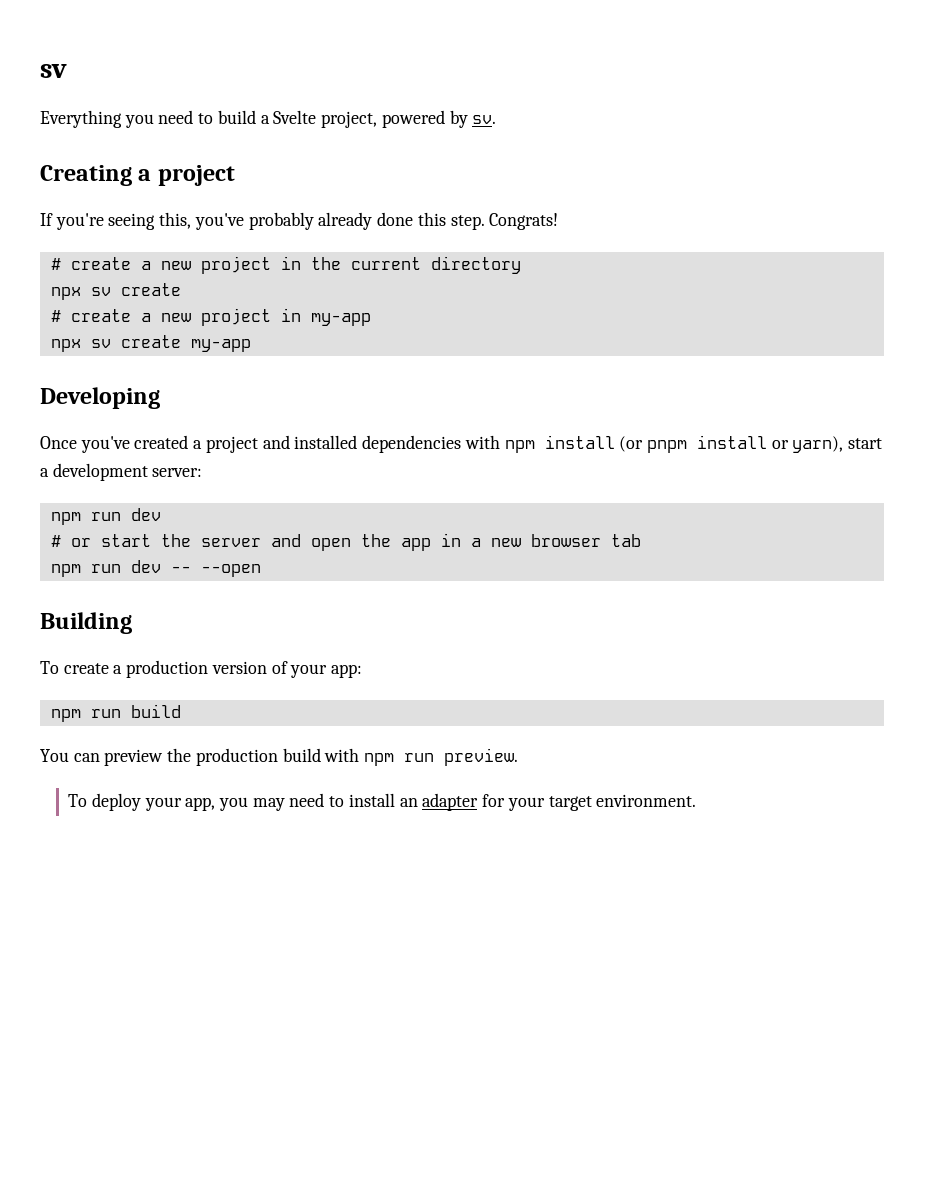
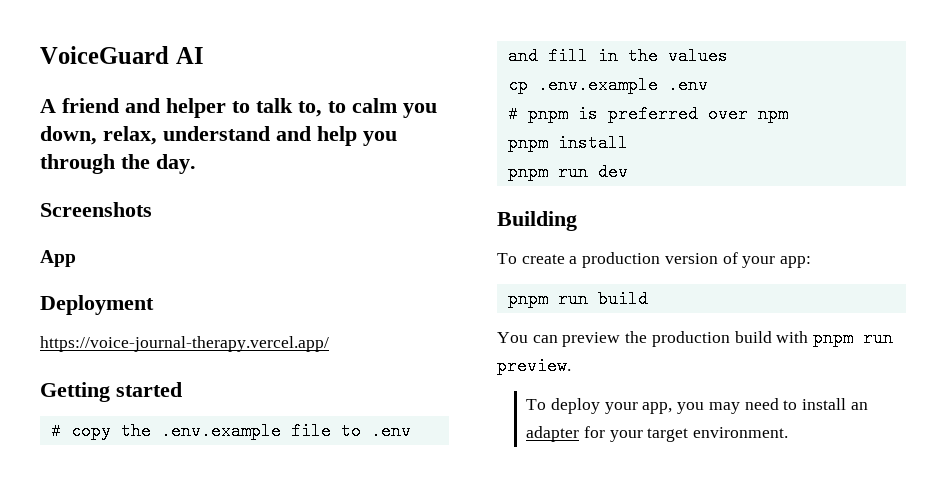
[40,64,67,78] [40,110,497,128] [40,165,235,186] [40,212,559,230] [50,256,521,274] [50,283,181,300] [50,308,371,326] [50,335,251,352] [40,387,160,409] [40,435,883,453] [40,463,203,481] [50,508,161,525] [50,533,641,551] [50,560,261,577] sv // Everything you need to build a Svelte project, powered by sv. // Creating a project // If you're seeing this, you've probably already done this step. Congrats! // # create a new project in the current directory // npx sv create // # create a new project in my-app // npx sv create my-app // Developing // Once you've created a project and installed dependencies with npm install (or pnpm install or yarn), start a development server: // npm run dev // # or start the server and open the app in a new browser tab // npm run dev -- --open -> [40,46,204,64] [40,98,437,118] [40,126,397,146] [40,154,196,174] [40,202,152,217] [40,250,76,267] [40,295,154,315] [40,336,329,352] [40,382,182,402] [50,422,411,440] [507,47,728,65] [507,76,708,94] [507,105,788,123] [507,134,628,152] [507,163,628,181] VoiceGuard AI // A friend and helper to talk to, to calm you down, relax, understand and help you through the day. // Screenshots // App // Deployment // https://voice-journal-therapy.vercel.app/ // Getting started // # copy the .env.example file to .env and fill in the values // cp .env.example .env // # pnpm is preferred over npm // pnpm install // pnpm run dev
[50,709,81,722] npm -> [507,290,548,308] pnpm
[364,753,395,766] npm -> [813,329,854,347] pnpm

